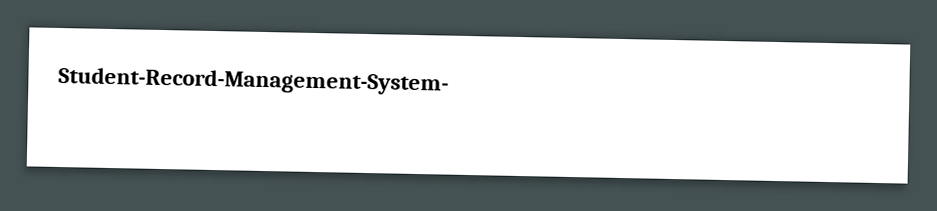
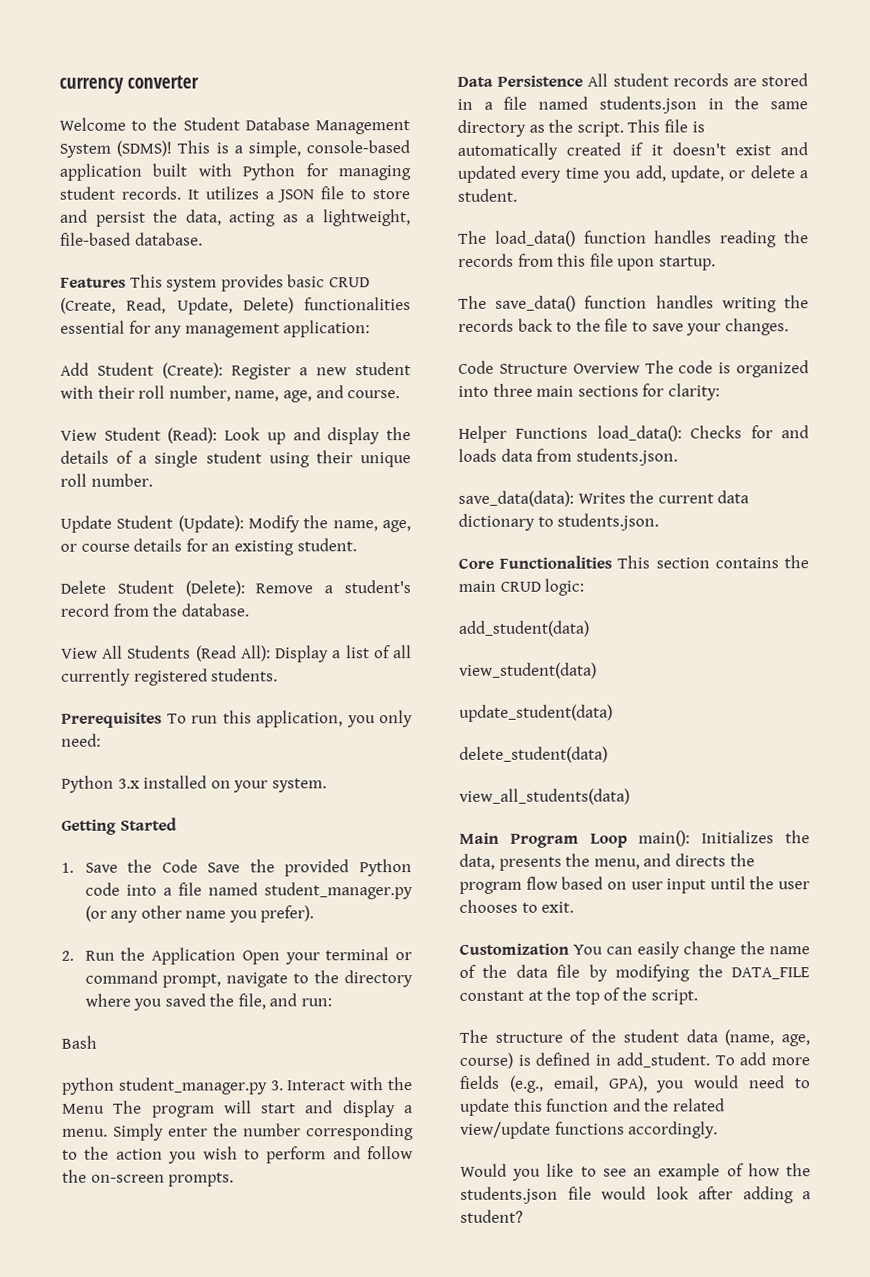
[58,66,449,96] Student-Record-Management-System- -> [59,75,199,94] [59,117,410,135] [59,140,410,158] [59,163,411,181] [59,186,411,203] [60,209,412,227] [60,232,203,246] [60,274,370,292] [60,297,411,315] [60,320,371,338] [60,362,411,380] [60,385,401,403] [60,427,412,445] [60,450,411,468] [60,473,153,487] [60,515,411,533] [60,538,357,556] [60,580,412,597] [60,603,249,617] [61,645,413,663] [61,668,279,686] [61,710,413,728] [61,733,101,747] [61,775,327,793] [61,817,177,835] [61,859,412,877] [84,882,413,900] [84,905,315,923] [61,947,412,965] [84,970,414,988] [84,993,333,1011] [61,1035,97,1049] [61,1077,414,1095] [62,1100,413,1118] [62,1123,414,1141] [62,1146,413,1164] [62,1169,235,1187] [457,73,808,87] [457,96,808,114] [457,119,705,137] [457,142,808,160] [457,165,808,183] [457,188,518,202] [458,230,809,248] [458,253,716,271] [458,295,809,313] [458,318,789,336] [458,360,809,378] [458,383,720,401] [458,425,809,443] [458,448,678,466] [458,490,750,507] [458,513,660,531] [458,555,809,569] [458,578,585,596] [458,620,589,637] [459,662,597,679] [459,704,613,722] [459,746,608,763] [459,788,630,805] [459,830,810,848] [459,853,755,871] [459,876,810,894] [459,899,575,913] [459,941,810,959] [459,964,810,982] [459,987,698,1005] [459,1029,810,1047] [459,1052,810,1069] [459,1075,811,1093] [460,1098,725,1116] [460,1121,719,1139] [460,1163,811,1181] [460,1186,811,1204] [460,1209,523,1223] currency converter // Welcome to the Student Database Management System (SDMS)! This is a simple, console-based application built with Python for managing student records. It utilizes a JSON file to store and persist the data, acting as a lightweight, file-based database. // Features This system provides basic CRUD (Create, Read, Update, Delete) functionalities essential for any management application: // Add Student (Create): Register a new student with their roll number, name, age, and course. // View Student (Read): Look up and display the details of a single student using their unique roll number. // Update Student (Update): Modify the name, age, or course details for an existing student. // Delete Student (Delete): Remove a student's record from the database. // View All Students (Read All): Display a list of all currently registered students. // Prerequisites To run this application, you only need: // Python 3.x installed on your system. // Getting Started // 1. Save the Code Save the provided Python code into a file named student_manager.py (or any other name you prefer). // 2. Run the Application Open your terminal or command prompt, navigate to the directory where you saved the file, and run: // Bash // python student_manager.py 3. Interact with the Menu The program will start and display a menu. Simply enter the number corresponding to the action you wish to perform and follow the on-screen prompts. // Data Persistence All student records are stored in a file named students.json in the same directory as the script. This file is automatically created if it doesn't exist and updated every time you add, update, or delete a student. // The load_data() function handles reading the records from this file upon startup. // The save_data() function handles writing the records back to the file to save your changes. // Code Structure Overview The code is organized into three main sections for clarity: // Helper Functions load_data(): Checks for and loads data from students.json. // save_data(data): Writes the current data dictionary to students.json. // Core Functionalities This section contains the main CRUD logic: // add_student(data) // view_student(data) // update_student(data) // delete_student(data) // view_all_students(data) // Main Program Loop main(): Initializes the data, presents the menu, and directs the program flow based on user input until the user chooses to exit. // Customization You can easily change the name of the data file by modifying the DATA_FILE constant at the top of the script. // The structure of the student data (name, age, course) is defined in add_student. To add more fields (e.g., email, GPA), you would need to update this function and the related view/update functions accordingly. // Would you like to see an example of how the students.json file would look after adding a student?

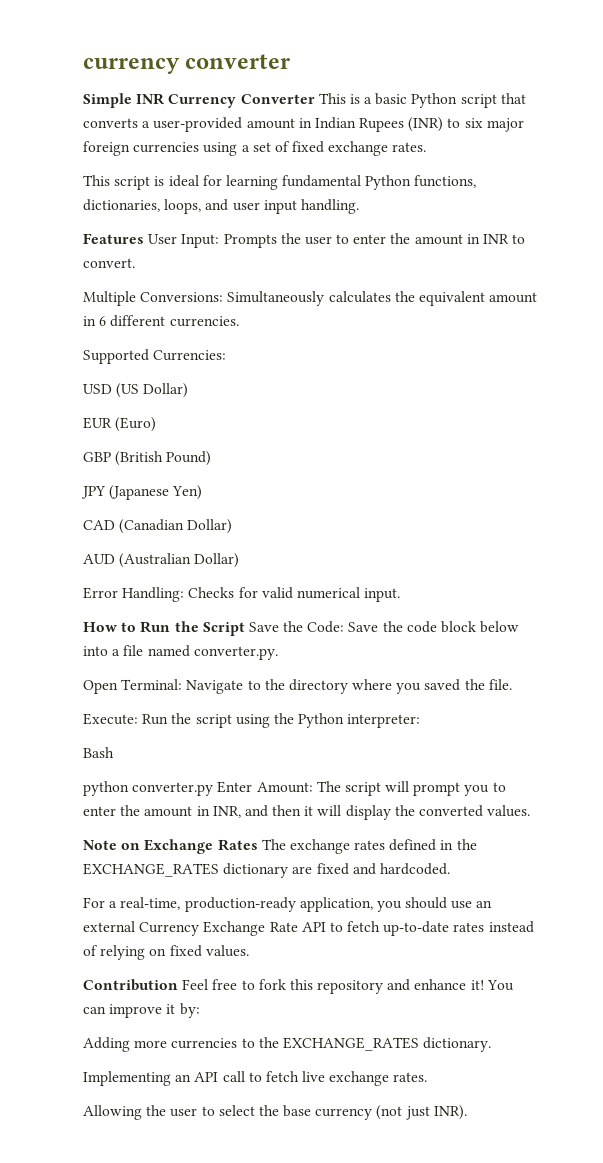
[59,117,410,135] [59,140,410,158] [59,163,411,181] [59,186,411,203] [60,209,412,227] [60,232,203,246] [60,274,370,292] [60,297,411,315] [60,320,371,338] [60,362,411,380] [60,385,401,403] [60,427,412,445] [60,450,411,468] [60,473,153,487] [60,515,411,533] [60,538,357,556] [60,580,412,597] [60,603,249,617] [61,645,413,663] [61,668,279,686] [61,710,413,728] [61,733,101,747] [61,775,327,793] [61,817,177,835] [61,859,412,877] [84,882,120,896] Welcome to the Student Database Management System (SDMS)! This is a simple, console-based application built with Python for managing student records. It utilizes a JSON file to store and persist the data, acting as a lightweight, file-based database. // Features This system provides basic CRUD (Create, Read, Update, Delete) functionalities essential for any management application: // Add Student (Create): Register a new student with their roll number, name, age, and course. // View Student (Read): Look up and display the details of a single student using their unique roll number. // Update Student (Update): Modify the name, age, or course details for an existing student. // Delete Student (Delete): Remove a student's record from the database. // View All Students (Read All): Display a list of all currently registered students. // Prerequisites To run this application, you only need: // Python 3.x installed on your system. // Getting Started // 1. Save the Code Save the provided Python code -> [83,93,526,108] [83,117,524,132] [83,141,427,156] [83,175,477,190] [83,199,359,214] [83,233,526,248] [83,258,135,268] [83,291,538,306] [83,315,239,327] [83,349,227,364] [83,383,189,398] [83,417,157,432] [83,451,212,466] [81,485,203,500] [83,519,233,534] [83,553,240,568] [83,587,401,602] [83,621,520,636] Simple INR Currency Converter This is a basic Python script that converts a user-provided amount in Indian Rupees (INR) to six major foreign currencies using a set of fixed exchange rates. // This script is ideal for learning fundamental Python functions, dictionaries, loops, and user input handling. // Features User Input: Prompts the user to enter the amount in INR to convert. // Multiple Conversions: Simultaneously calculates the equivalent amount in 6 different currencies. // Supported Currencies: // USD (US Dollar) // EUR (Euro) // GBP (British Pound) // JPY (Japanese Yen) // CAD (Canadian Dollar) // AUD (Australian Dollar) // Error Handling: Checks for valid numerical input. // How to Run the Script Save the Code: Save the code block below
[264,882,413,900] [84,905,315,923] [61,947,412,965] [84,970,289,988] student_manager.py (or any other name you prefer). // 2. Run the Application Open your terminal or command prompt, navigate -> [193,646,278,660] [83,679,244,694] converter.py. // Open Terminal: Navigate
[237,993,333,1010] [61,1035,97,1049] [61,1077,414,1095] [62,1100,413,1118] [62,1123,414,1141] [62,1146,413,1164] [62,1169,235,1187] [457,73,808,87] [457,96,808,114] [457,119,705,137] [457,142,808,160] [457,165,808,183] [457,188,518,202] [458,230,809,248] [458,253,716,271] [458,295,809,313] [458,318,789,336] [458,360,809,378] [458,383,720,401] [458,425,809,443] [458,448,678,466] [458,490,750,507] [458,513,660,531] [458,555,809,569] [458,578,585,596] [458,620,589,637] [459,662,597,679] [459,704,613,722] [459,746,608,763] [459,788,630,805] [459,830,810,848] [459,853,755,871] [459,876,810,894] [459,899,575,913] [459,941,810,959] [459,964,810,982] [459,987,698,1005] [459,1029,810,1047] [459,1052,810,1069] [459,1075,811,1093] [460,1098,725,1116] [460,1121,719,1139] [460,1163,811,1181] [460,1186,811,1204] [460,1209,523,1223] file, and run: // Bash // python student_manager.py 3. Interact with the Menu The program will start and display a menu. Simply enter the number corresponding to the action you wish to perform and follow the on-screen prompts. // Data Persistence All student records are stored in a file named students.json in the same directory as the script. This file is automatically created if it doesn't exist and updated every time you add, update, or delete a student. // The load_data() function handles reading the records from this file upon startup. // The save_data() function handles writing the records back to the file to save your changes. // Code Structure Overview The code is organized into three main sections for clarity: // Helper Functions load_data(): Checks for and loads data from students.json. // save_data(data): Writes the current data dictionary to students.json. // Core Functionalities This section contains the main CRUD logic: // add_student(data) // view_student(data) // update_student(data) // delete_student(data) // view_all_students(data) // Main Program Loop main(): Initializes the data, presents the menu, and directs the program flow based on user input until the user chooses to exit. // Customization You can easily change the name of the data file by modifying the DATA_FILE constant at the top of the script. // The structure of the student data (name, age, course) is defined in add_student. To add more fields (e.g., email, GPA), you would need to update this function and the related view/update functions accordingly. // Would you like to see an example of how the students.json file would look after adding a student? -> [488,679,512,690] [83,713,421,728] [83,747,114,758] [83,781,506,796] [83,805,531,820] [83,839,477,854] [83,863,450,878] [83,897,493,912] [83,921,534,936] [83,945,249,960] [83,979,514,994] [83,1003,200,1018] [83,1037,492,1052] [83,1071,428,1086] [83,1105,467,1120] file. // Execute: Run the script using the Python interpreter: // Bash // python converter.py Enter Amount: The script will prompt you to enter the amount in INR, and then it will display the converted values. // Note on Exchange Rates The exchange rates defined in the EXCHANGE_RATES dictionary are fixed and hardcoded. // For a real-time, production-ready application, you should use an external Currency Exchange Rate API to fetch up-to-date rates instead of relying on fixed values. // Contribution Feel free to fork this repository and enhance it! You can improve it by: // Adding more currencies to the EXCHANGE_RATES dictionary. // Implementing an API call to fetch live exchange rates. // Allowing the user to select the base currency (not just INR).

